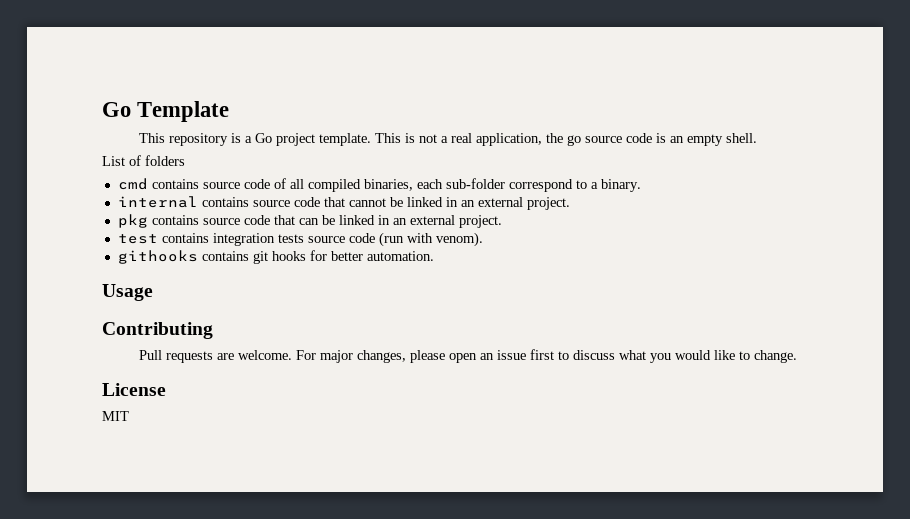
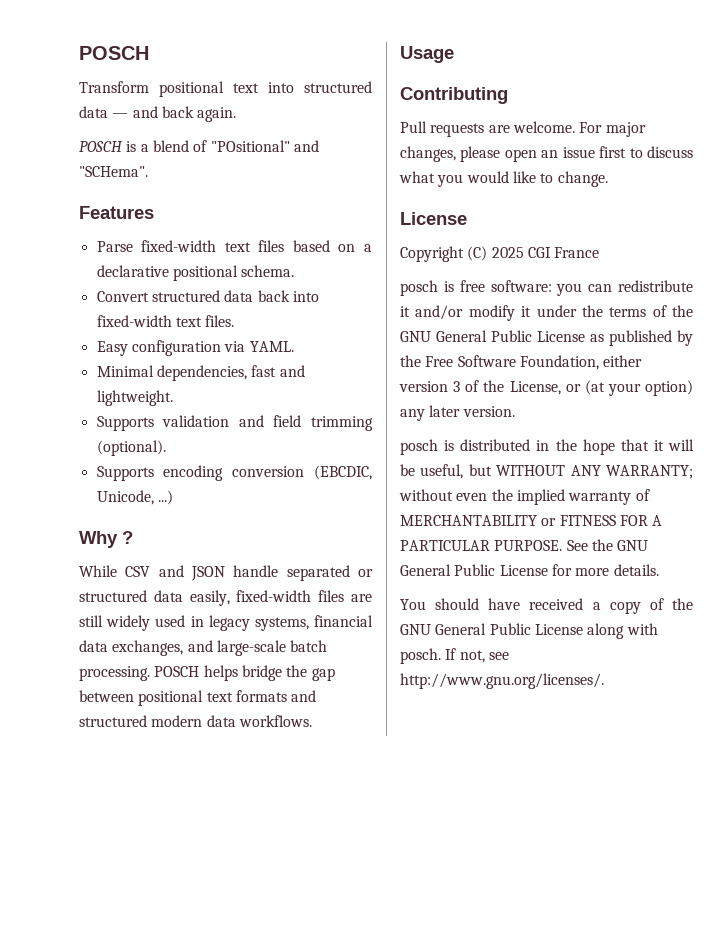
[102,101,230,122] [138,133,757,146] [102,155,185,166] [117,178,641,192] [117,196,570,210] [117,214,502,228] [117,232,483,247] [117,250,434,264] Go Template // This repository is a Go project template. This is not a real application, the go source code is an empty shell. // List of folders // cmd contains source code of all compiled binaries, each sub-folder correspond to a binary. // internal contains source code that cannot be linked in an external project. // pkg contains source code that can be linked in an external project. // test contains integration tests source code (run with venom). // githooks contains git hooks for better automation. -> [79,46,149,60] [79,81,372,97] [79,106,237,122] [79,140,319,152] [79,166,148,177] [79,206,154,219] [96,240,372,252] [96,265,295,281] [96,290,319,302] [96,315,235,327] [96,340,294,356] [96,365,305,381] [96,390,173,406] [96,415,373,431] [96,440,166,456] [96,465,372,481] [96,490,173,505] [79,531,133,548] [79,565,373,581] [79,590,372,606] [79,615,373,631] [79,640,328,656] [79,665,335,681] [79,690,317,706] [79,715,312,727] POSCH // Transform positional text into structured data — and back again. // POSCH is a blend of "POsitional" and "SCHema". // Features // Parse fixed-width text files based on a declarative positional schema. // Convert structured data back into fixed-width text files. // Easy configuration via YAML. // Minimal dependencies, fast and lightweight. // Supports validation and field trimming (optional). // Supports encoding conversion (EBCDIC, Unicode, ...) // Why ? // While CSV and JSON handle separated or structured data easily, fixed-width files are still widely used in legacy systems, financial data exchanges, and large-scale batch processing. POSCH helps bridge the gap between positional text formats and structured modern data workflows.
[102,411,129,421] MIT -> [400,246,600,262] [400,280,693,296] [400,305,693,321] [400,330,693,346] [400,355,643,370] [399,380,693,396] [400,405,515,421] [400,439,694,455] [400,464,693,479] [399,489,650,505] [400,515,663,526] [400,539,649,551] [400,564,659,576] [400,598,693,614] [400,623,658,639] [400,648,509,664] [400,673,604,689] Copyright (C) 2025 CGI France // posch is free software: you can redistribute it and/or modify it under the terms of the GNU General Public License as published by the Free Software Foundation, either version 3 of the License, or (at your option) any later version. // posch is distributed in the hope that it will be useful, but WITHOUT ANY WARRANTY; without even the implied warranty of MERCHANTABILITY or FITNESS FOR A PARTICULAR PURPOSE. See the GNU General Public License for more details. // You should have received a copy of the GNU General Public License along with posch. If not, see http://www.gnu.org/licenses/.

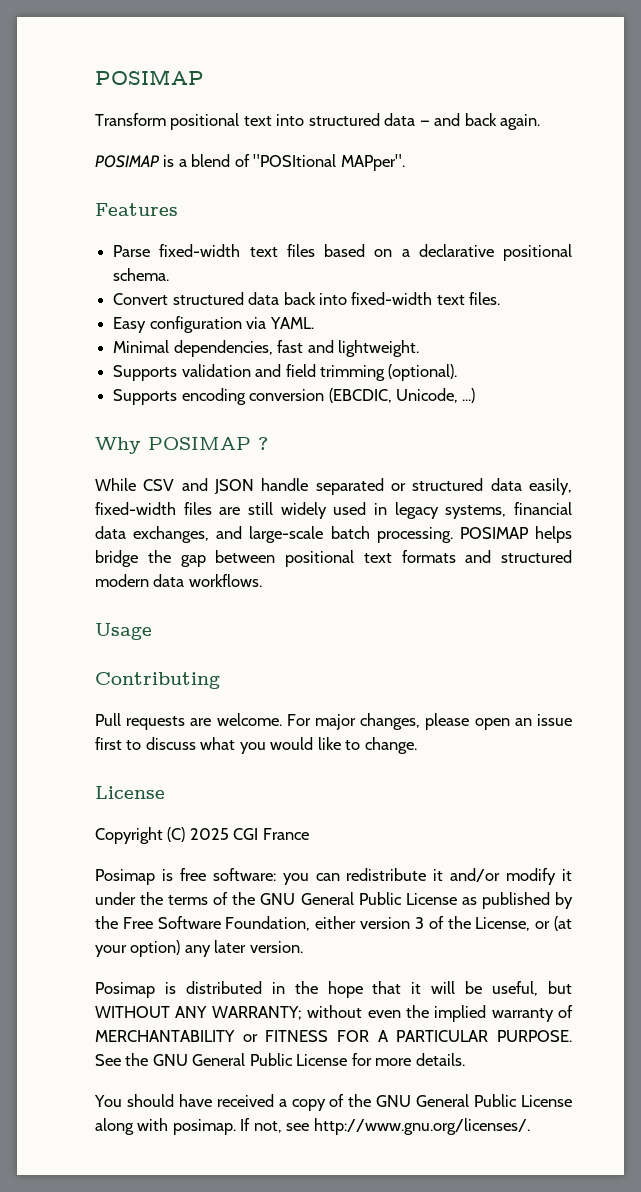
[79,46,149,60] POSCH -> [95,69,204,85] POSIMAP
[79,141,123,152] POSCH -> [95,155,160,168] POSIMAP
[210,140,319,152] [79,166,148,177] "POsitional" and "SCHema". -> [253,154,405,171] "POSItional MAPper".
(118, 539) none -> [148,437,251,450] POSIMAP
[154,666,200,677] POSCH -> [459,527,529,539] POSIMAP
[400,280,438,296] posch -> [95,869,155,885] Posimap
[400,439,438,455] posch -> [95,982,155,998] Posimap
[400,648,441,664] posch. -> [172,1119,236,1135] posimap.

